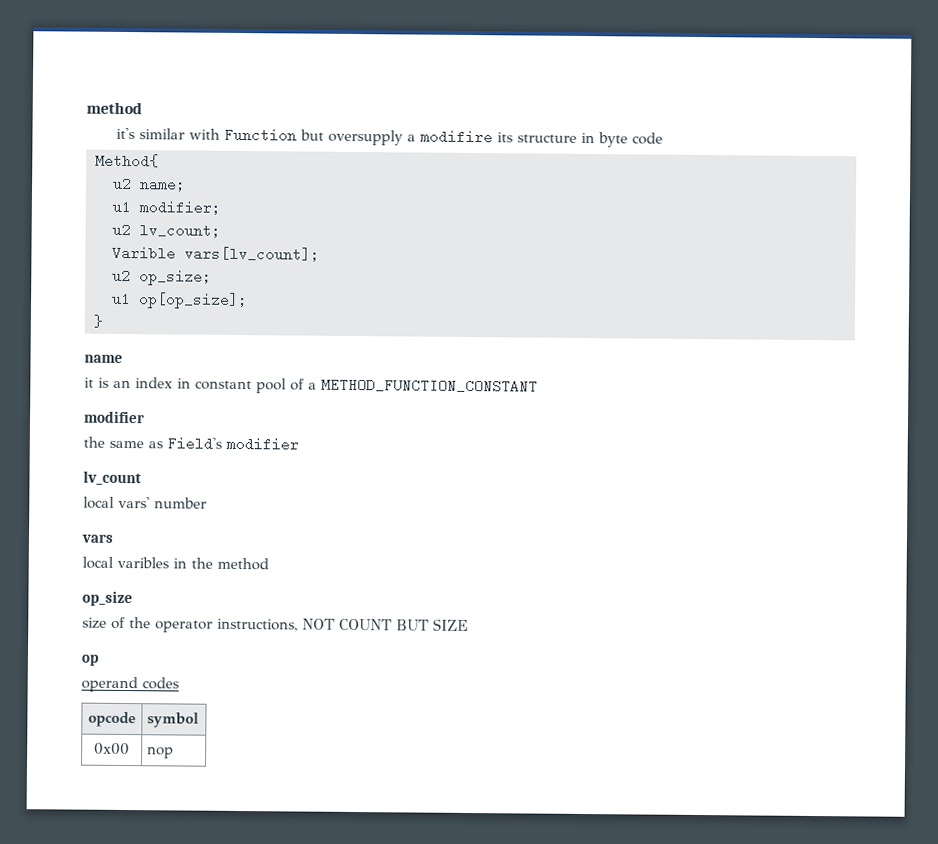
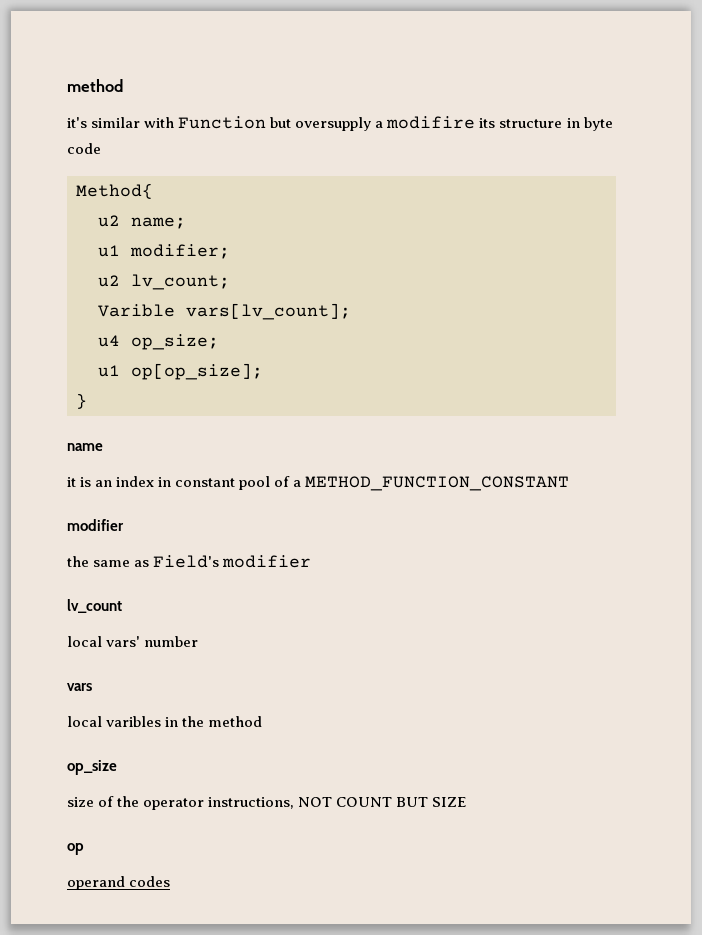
[112,268,131,284] u2 -> [98,335,120,347] u4
[88,711,136,728] [147,712,200,728] [94,742,130,756] [147,746,175,759] // opcode | symbol // 0x00 | nop -> (171, 881) none

